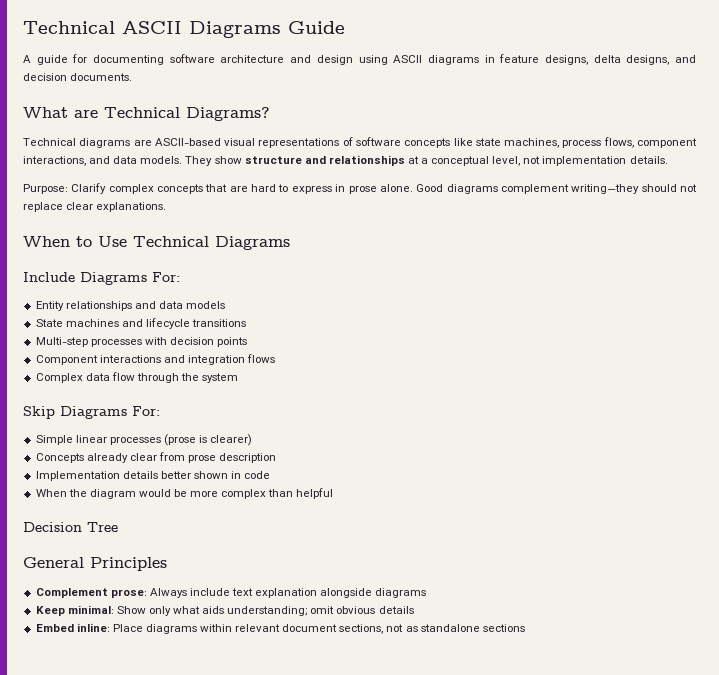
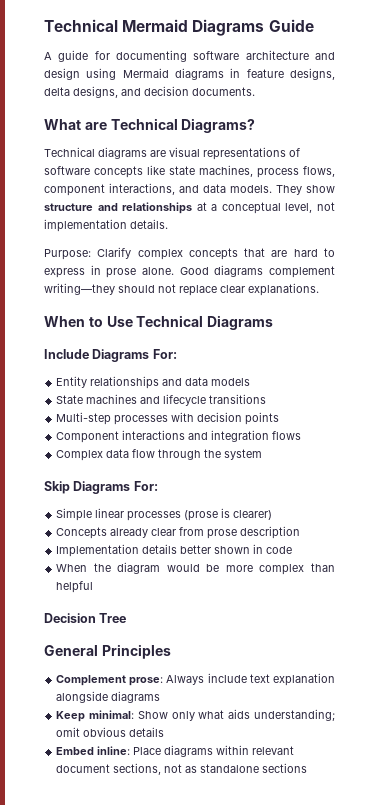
[23,21,182,34] Technical ASCII -> [44,19,189,32] Technical Mermaid
[393,55,423,63] ASCII -> [122,68,169,78] Mermaid
[154,138,221,146] ASCII-based -> (166, 153) none

